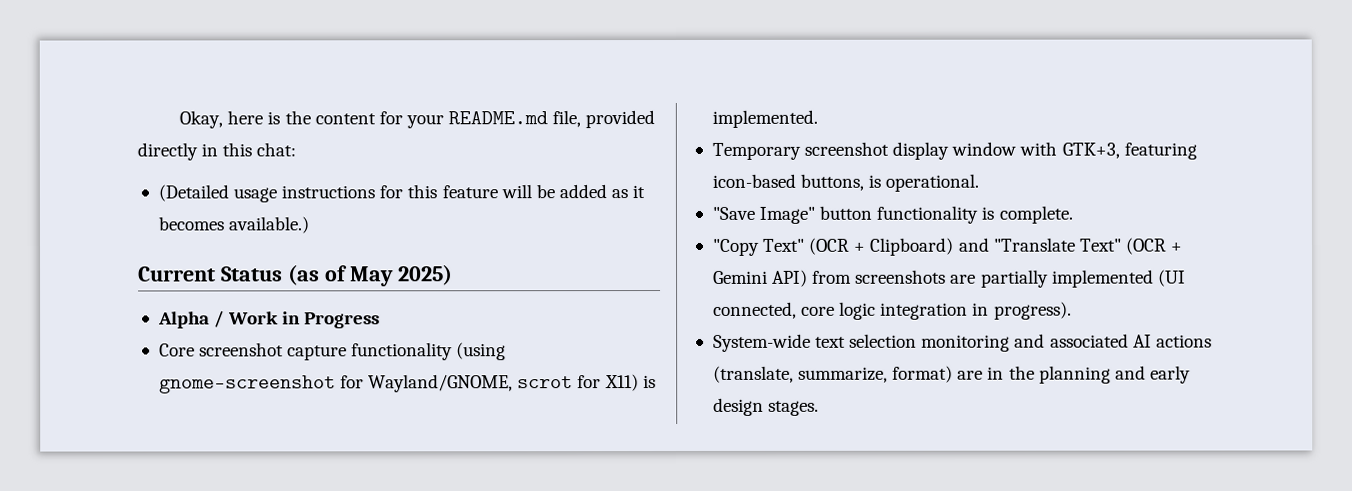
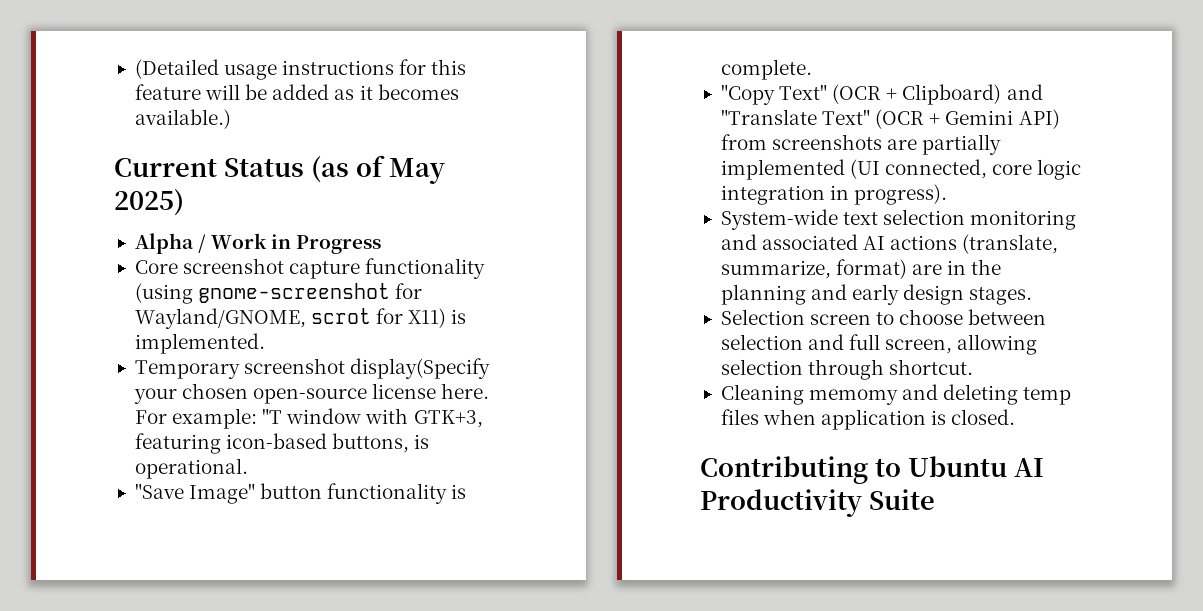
[179,110,656,129] [137,142,297,161] Okay, here is the content for your README.md file, provided directly in this chat: // -> (134, 69) none
[892,141,950,160] display -> [350,358,491,379] [133,383,490,404] [134,408,283,429] display(Specify your chosen open-source license here. For example: "T
(820, 408) none -> [720,309,1047,325] [720,334,1038,355] [720,359,974,380] [720,384,1072,405] [720,409,1016,430] [700,456,1044,484] [700,489,935,517] // Selection screen to choose between selection and full screen, allowing selection through shortcut. // Cleaning memomy and deleting temp files when application is closed. // Contributing to Ubuntu AI Productivity Suite

